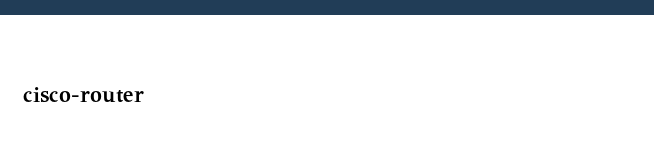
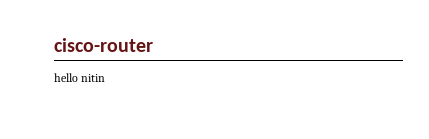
(144, 95) none -> [54,73,106,82] // hello nitin

